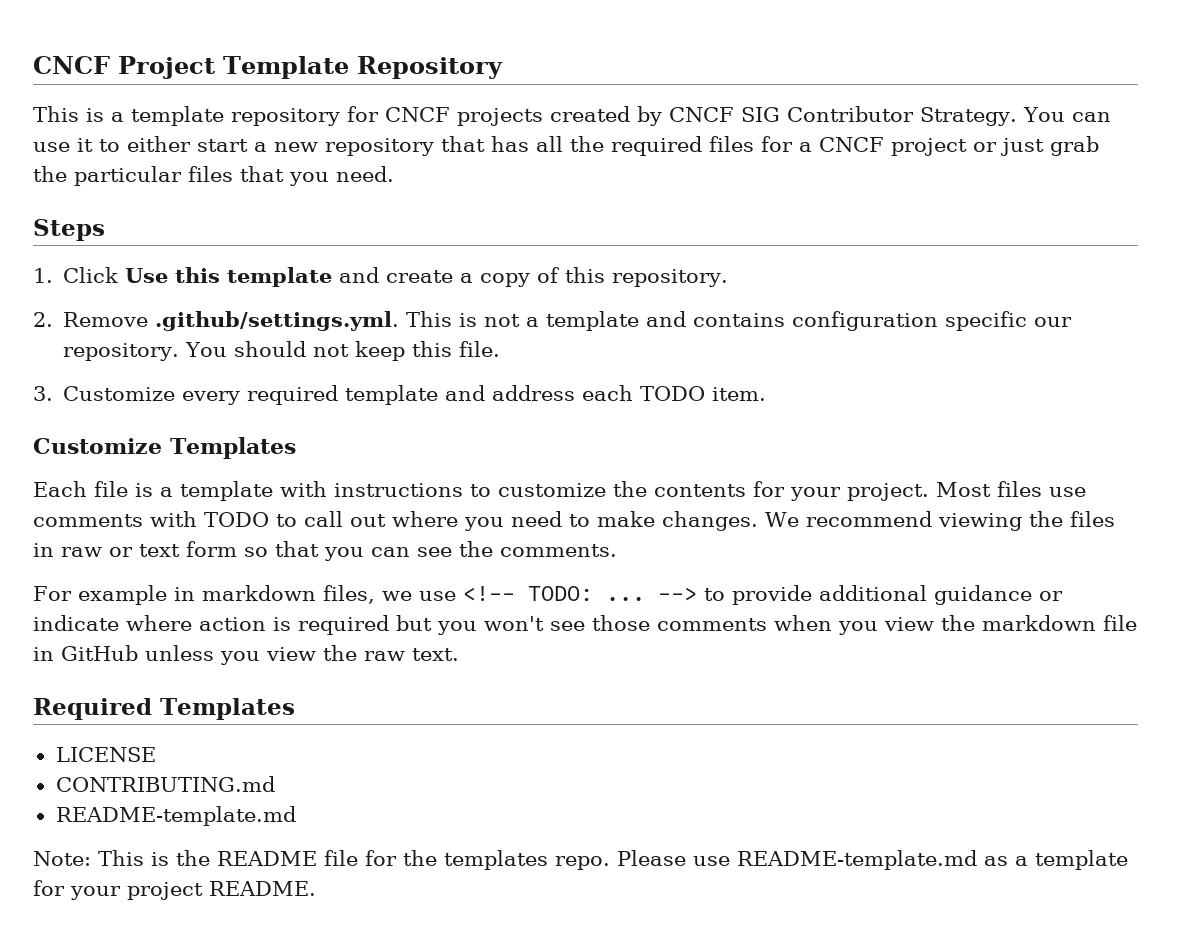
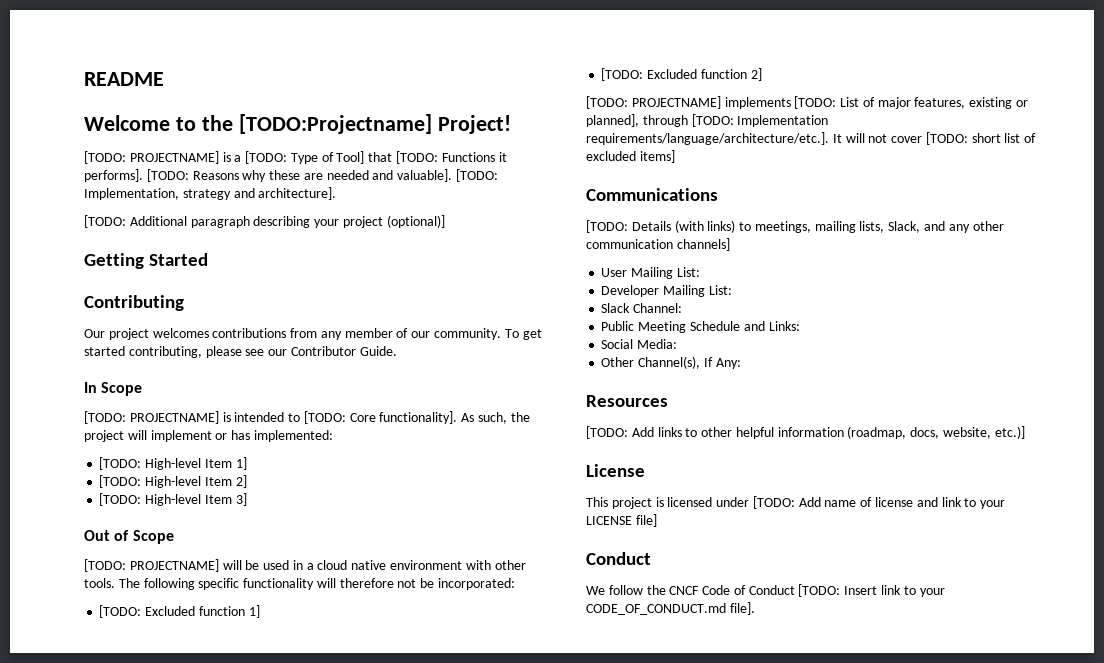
[33,56,503,79] [33,106,1111,126] [33,136,1099,156] [33,166,394,186] [33,219,105,241] [33,267,729,287] [33,311,1073,331] [63,341,501,361] [33,385,767,405] [33,437,296,459] [33,481,1086,501] [33,511,1115,531] [33,541,617,561] [33,585,1063,605] [33,615,1137,635] [33,645,459,665] [33,698,295,720] [55,747,156,762] [55,776,275,792] [55,806,296,826] [33,850,1128,870] [33,880,316,900] CNCF Project Template Repository // This is a template repository for CNCF projects created by CNCF SIG Contributor Strategy. You can use it to either start a new repository that has all the required files for a CNCF project or just grab the particular files that you need. // Steps // 1. Click Use this template and create a copy of this repository. // 2. Remove .github/settings.yml. This is not a template and contains configuration specific our repository. You should not keep this file. // 3. Customize every required template and address each TODO item. // Customize Templates // Each file is a template with instructions to customize the contents for your project. Most files use comments with TODO to call out where you need to make changes. We recommend viewing the files in raw or text form so that you can see the comments. // For example in markdown files, we use <!-- TODO: ... --> to provide additional guidance or indicate where action is required but you won't see those comments when you view the markdown file in GitHub unless you view the raw text. // Required Templates // LICENSE // CONTRIBUTING.md // README-template.md // Note: This is the README file for the templates repo. Please use README-template.md as a template for your project README. -> [84,72,164,86] [84,114,511,134] [84,151,507,164] [84,169,499,182] [84,187,337,200] [84,215,445,228] [84,253,209,269] [84,295,184,311] [84,328,542,340] [84,346,397,358] [84,382,143,396] [84,411,530,424] [84,430,333,442] [99,457,247,470] [99,475,247,488] [99,493,247,506] [84,530,174,544] [84,559,526,572] [84,578,516,590] [99,605,260,618] [601,68,762,81] [586,96,1029,109] [586,114,829,127] [586,132,1037,145] [586,150,675,163] [586,188,718,201] [586,220,1004,233] [586,238,730,251] [601,267,700,279] [601,285,732,297] [601,303,683,313] [601,321,800,333] [601,339,678,349] [601,356,741,369] [586,395,668,407] [586,426,1025,439] [586,464,645,477] [586,496,1006,509] [586,514,657,527] [586,552,651,565] [586,584,945,597] [586,602,755,615] README // Welcome to the [TODO:Projectname] Project! // [TODO: PROJECTNAME] is a [TODO: Type of Tool] that [TODO: Functions it performs]. [TODO: Reasons why these are needed and valuable]. [TODO: Implementation, strategy and architecture]. // [TODO: Additional paragraph describing your project (optional)] // Getting Started // Contributing // Our project welcomes contributions from any member of our community. To get started contributing, please see our Contributor Guide. // In Scope // [TODO: PROJECTNAME] is intended to [TODO: Core functionality]. As such, the project will implement or has implemented: // [TODO: High-level Item 1] // [TODO: High-level Item 2] // [TODO: High-level Item 3] // Out of Scope // [TODO: PROJECTNAME] will be used in a cloud native environment with other tools. The following specific functionality will therefore not be incorporated: // [TODO: Excluded function 1] // [TODO: Excluded function 2] // [TODO: PROJECTNAME] implements [TODO: List of major features, existing or planned], through [TODO: Implementation requirements/language/architecture/etc.]. It will not cover [TODO: short list of excluded items] // Communications // [TODO: Details (with links) to meetings, mailing lists, Slack, and any other communication channels] // User Mailing List: // Developer Mailing List: // Slack Channel: // Public Meeting Schedule and Links: // Social Media: // Other Channel(s), If Any: // Resources // [TODO: Add links to other helpful information (roadmap, docs, website, etc.)] // License // This project is licensed under [TODO: Add name of license and link to your LICENSE file] // Conduct // We follow the CNCF Code of Conduct [TODO: Insert link to your CODE_OF_CONDUCT.md file].

